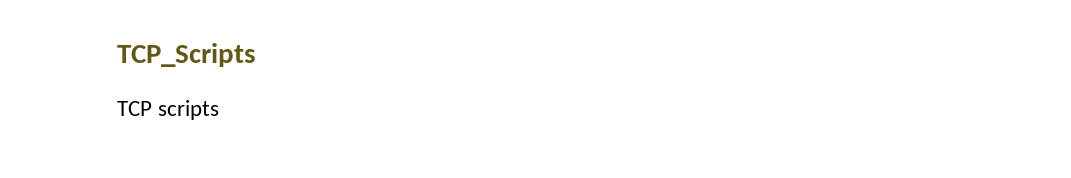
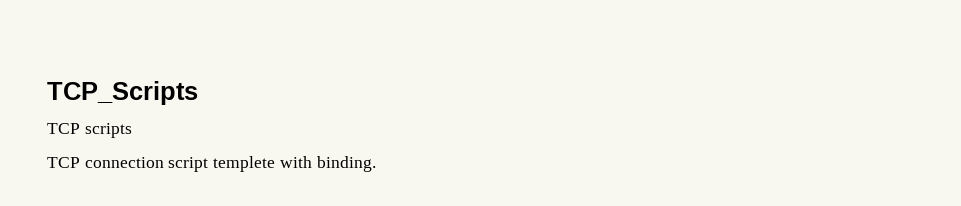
(220, 110) none -> [47,156,376,172] // TCP connection script templete with binding.

